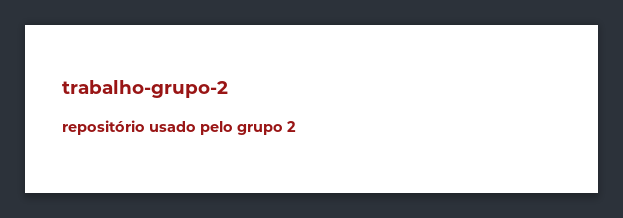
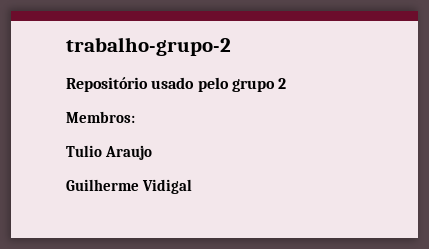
[62,120,145,135] repositório -> [66,77,148,92] Repositório
(296, 126) none -> [66,111,135,123] [66,145,152,160] [66,179,192,194] // Membros: // Tulio Araujo // Guilherme Vidigal

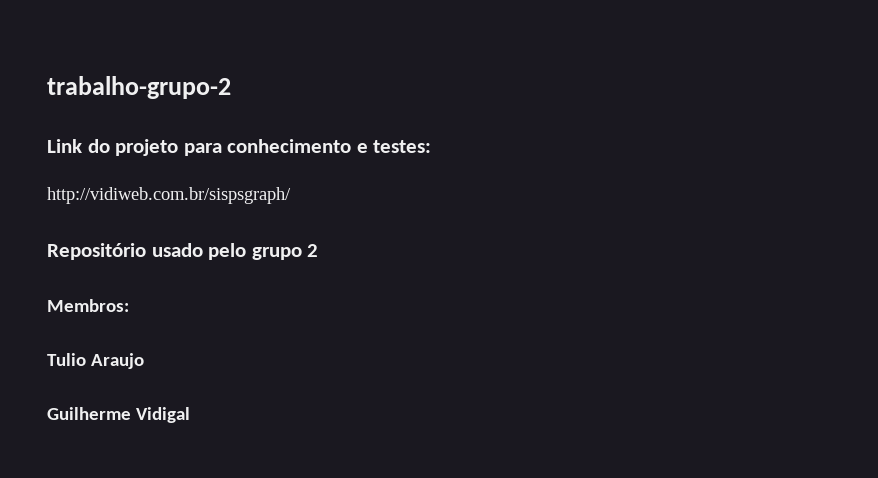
(231, 46) none -> [47,139,432,156] [47,187,291,204] // Link do projeto para conhecimento e testes: // http://vidiweb.com.br/sispsgraph/

